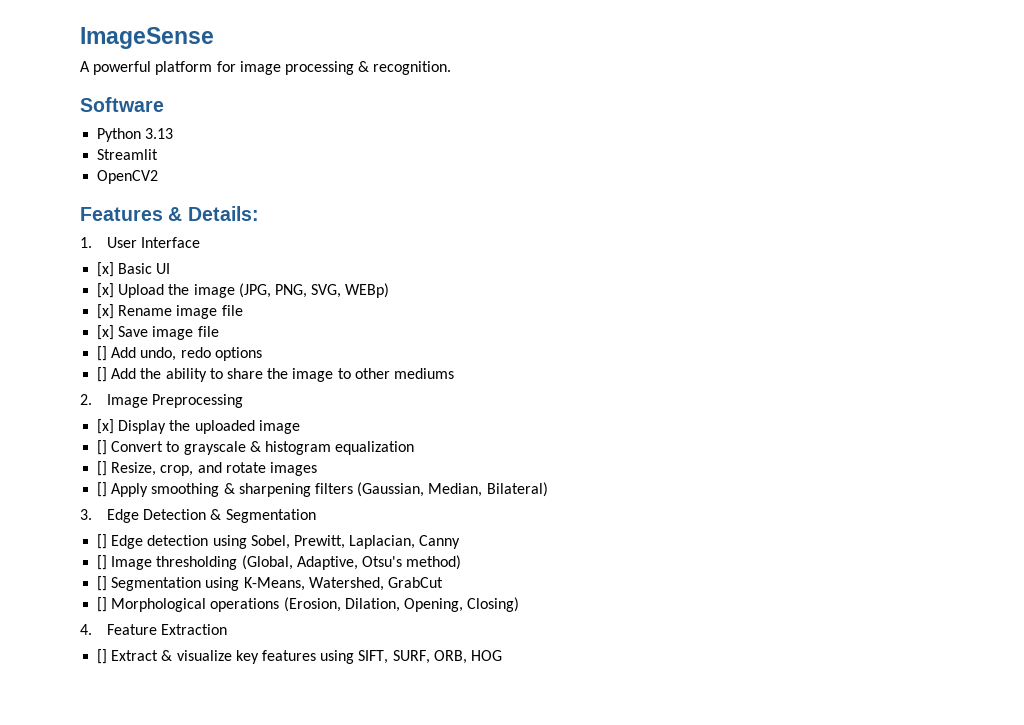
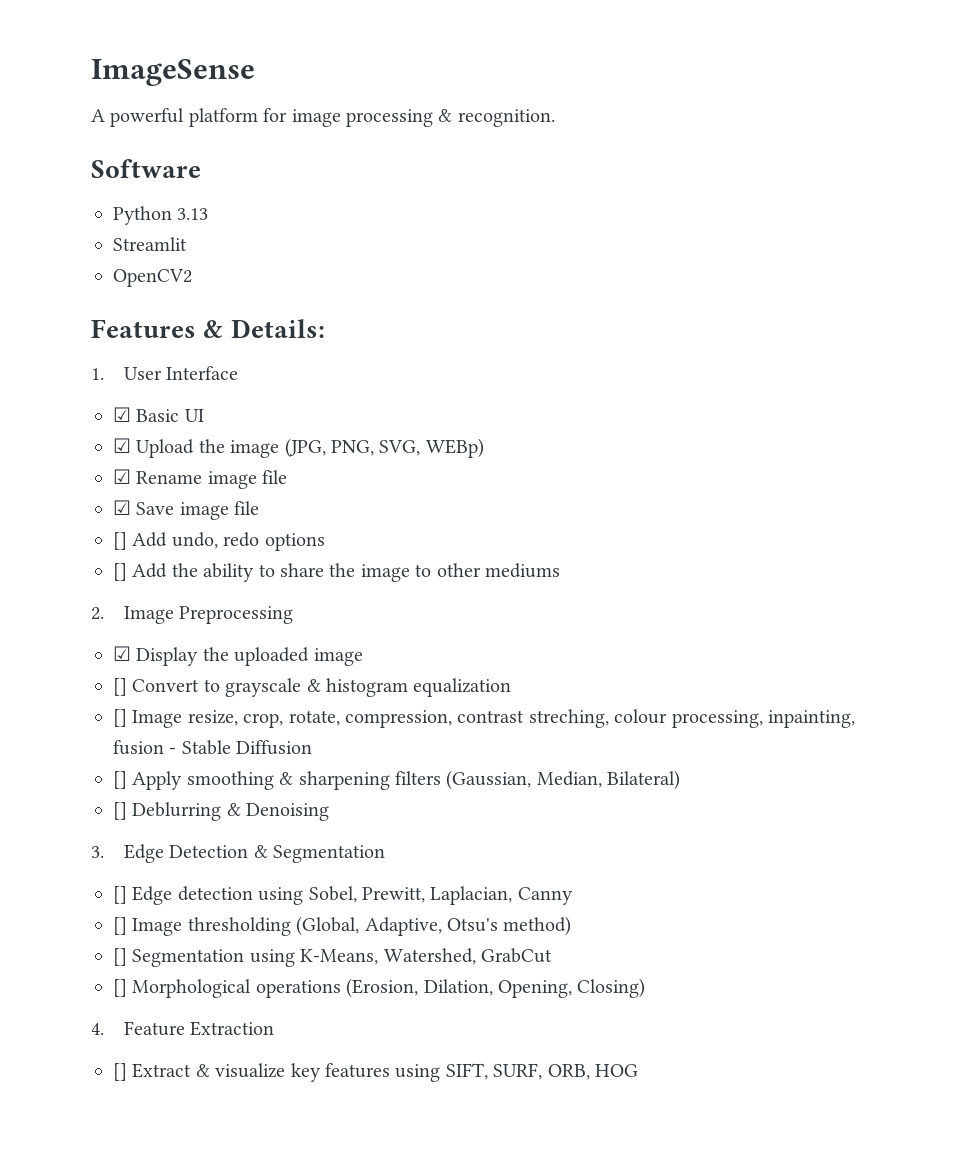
[97,262,115,277] [x] -> [113,407,131,422] ☑
[97,283,115,298] [x] -> [113,438,131,453] ☑
[97,304,115,319] [x] -> [113,469,131,484] ☑
[97,325,115,340] [x] -> [113,500,131,515] ☑
[97,419,115,434] [x] -> [113,646,131,661] ☑
[111,462,317,476] Resize, crop, and rotate images -> [132,709,855,728] [113,740,313,755] Image resize, crop, rotate, compression, contrast streching, colour processing, inpainting, fusion - Stable Diffusion
(548, 489) none -> [113,802,330,821] // [] Deblurring & Denoising

